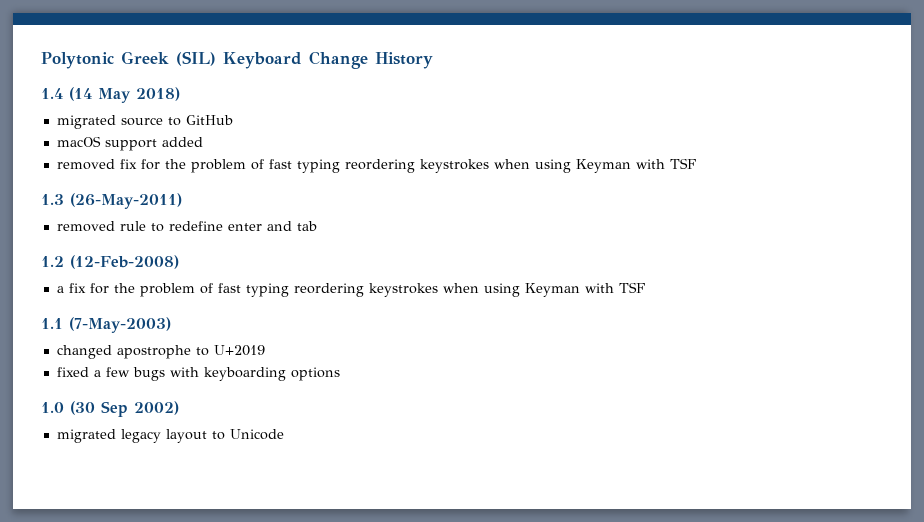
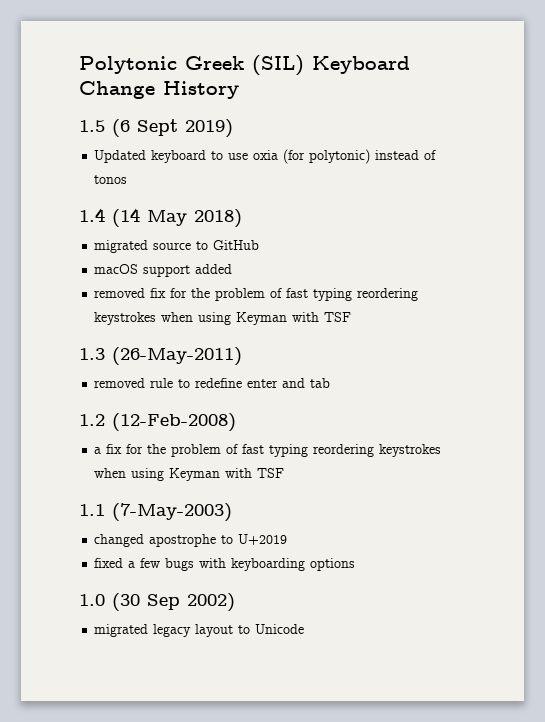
(433, 60) none -> [79,119,233,138] [94,149,437,164] [94,175,128,184] // 1.5 (6 Sept 2019) // Updated keyboard to use oxia (for polytonic) instead of tonos

